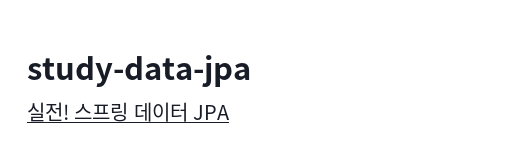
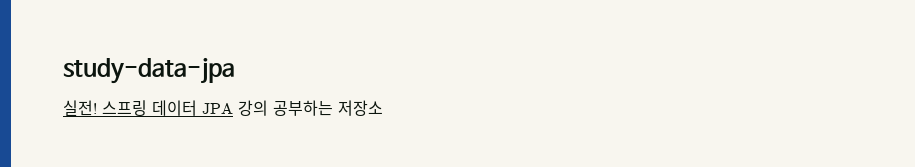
(231, 112) none -> [238,100,383,116] 강의 공부하는 저장소

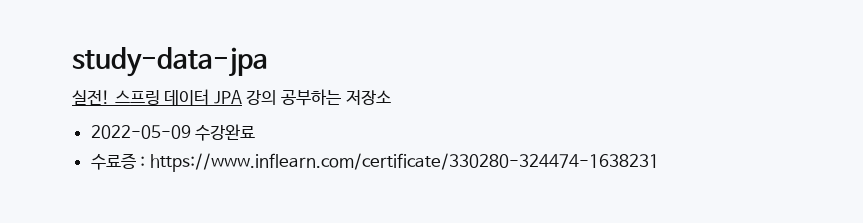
(383, 108) none -> [90,124,256,141] [90,153,659,172] // 2022-05-09 수강완료 // 수료증 : https://www.inflearn.com/certificate/330280-324474-1638231

